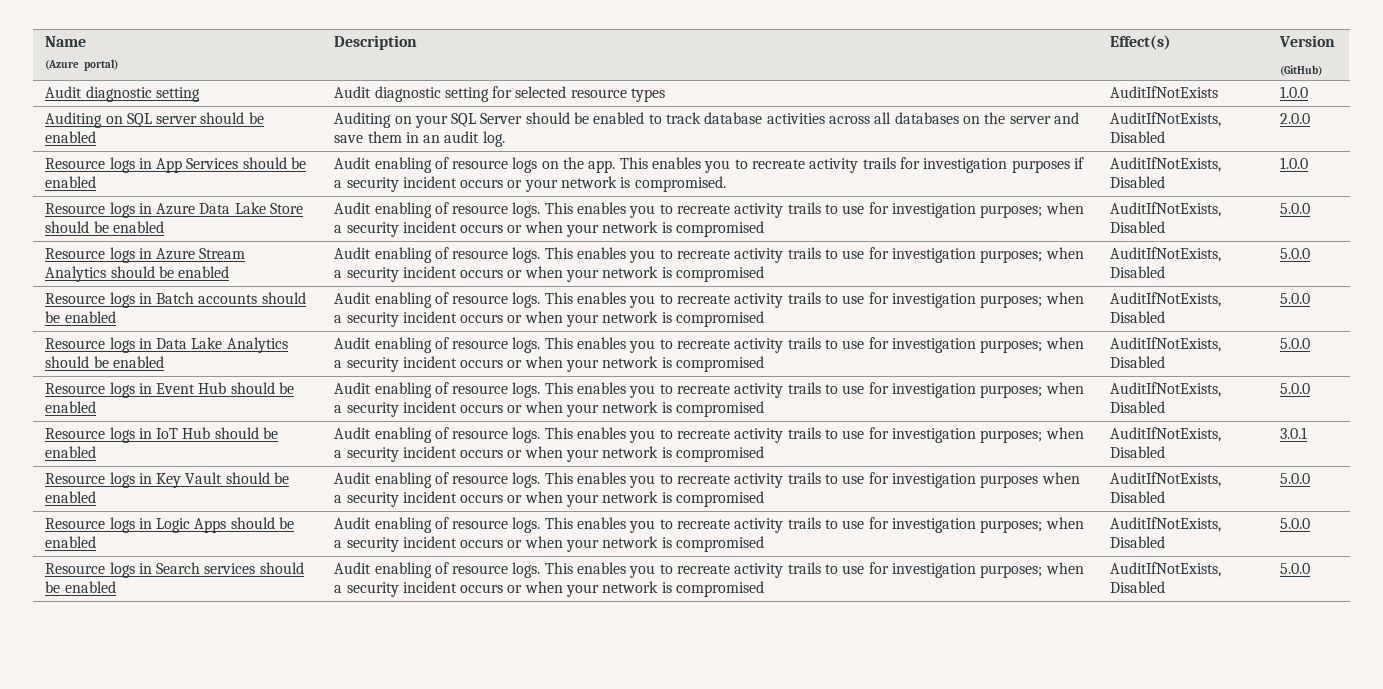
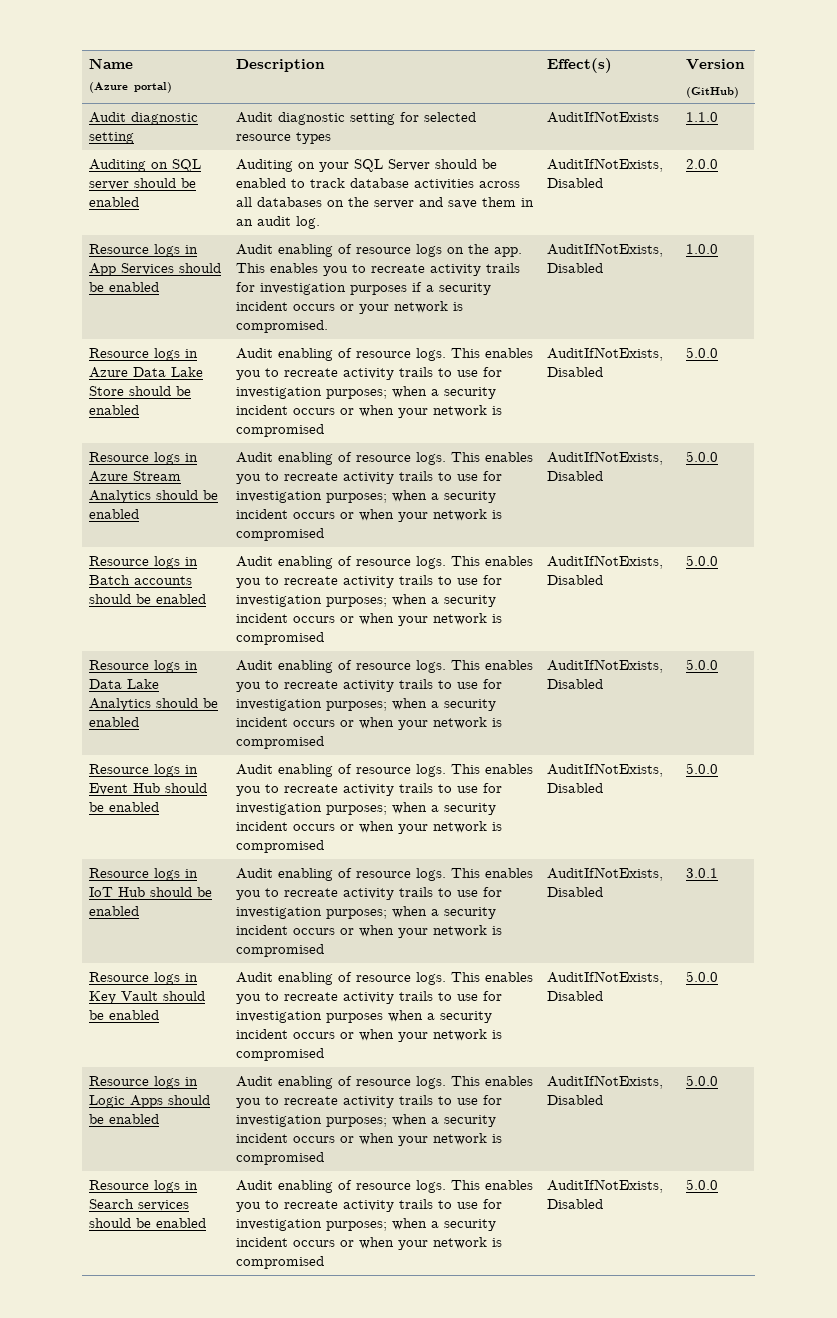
[1280,86,1309,98] 1.0.0 -> [686,112,719,122] 1.1.0

